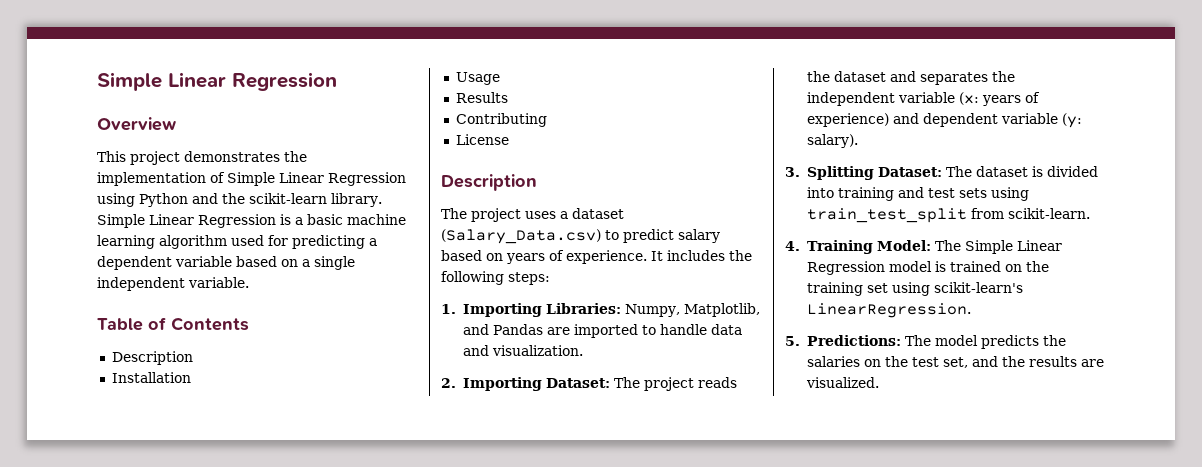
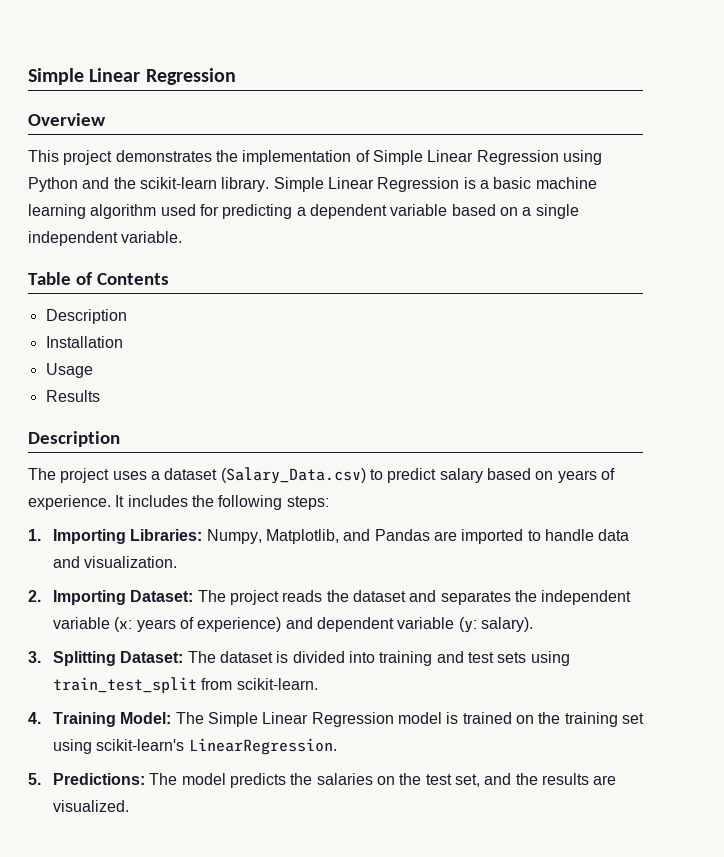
[455,113,547,127] [455,134,509,145] // Contributing // License -> (100, 396) none

